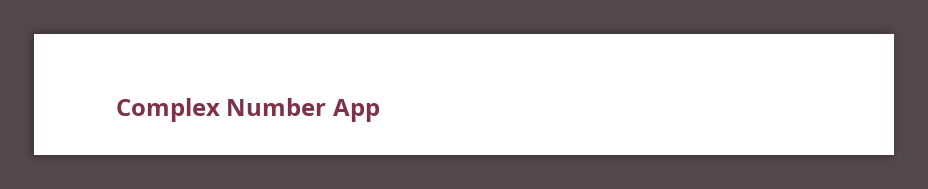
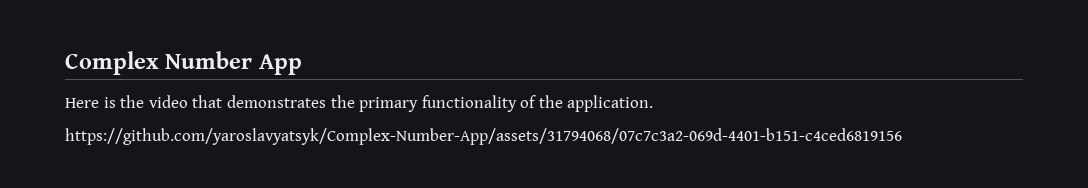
(380, 110) none -> [65,95,654,112] [65,128,902,145] // Here is the video that demonstrates the primary functionality of the application. // https://github.com/yaroslavyatsyk/Complex-Number-App/assets/31794068/07c7c3a2-069d-4401-b151-c4ced6819156

